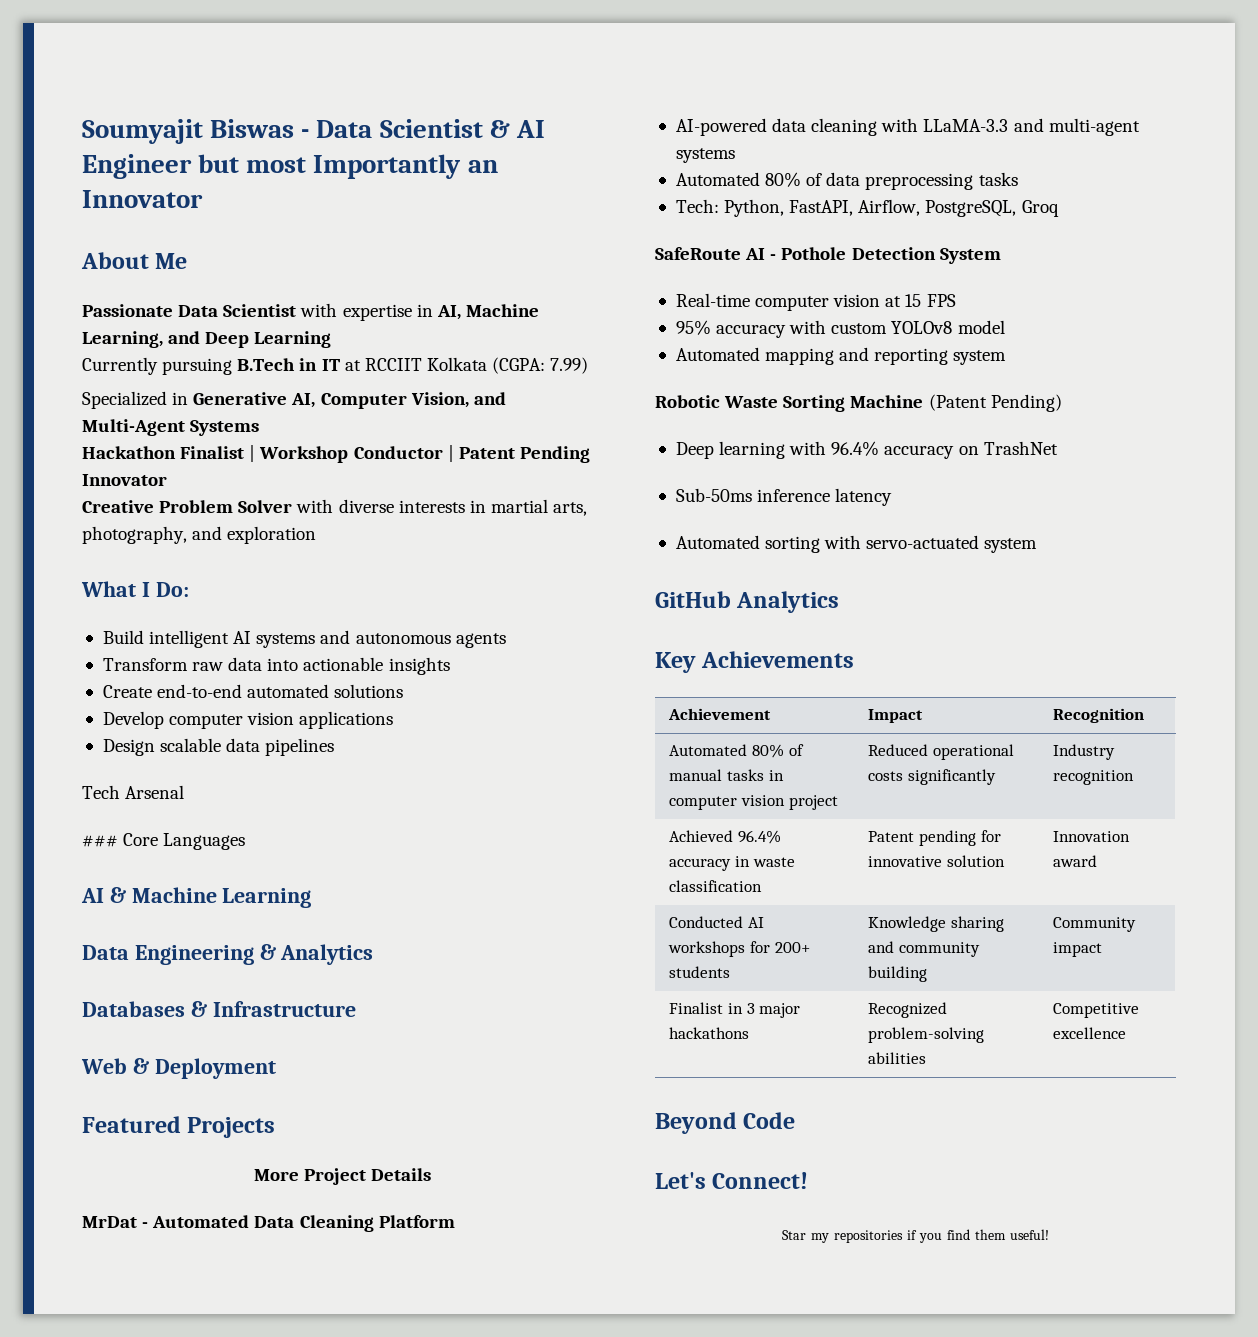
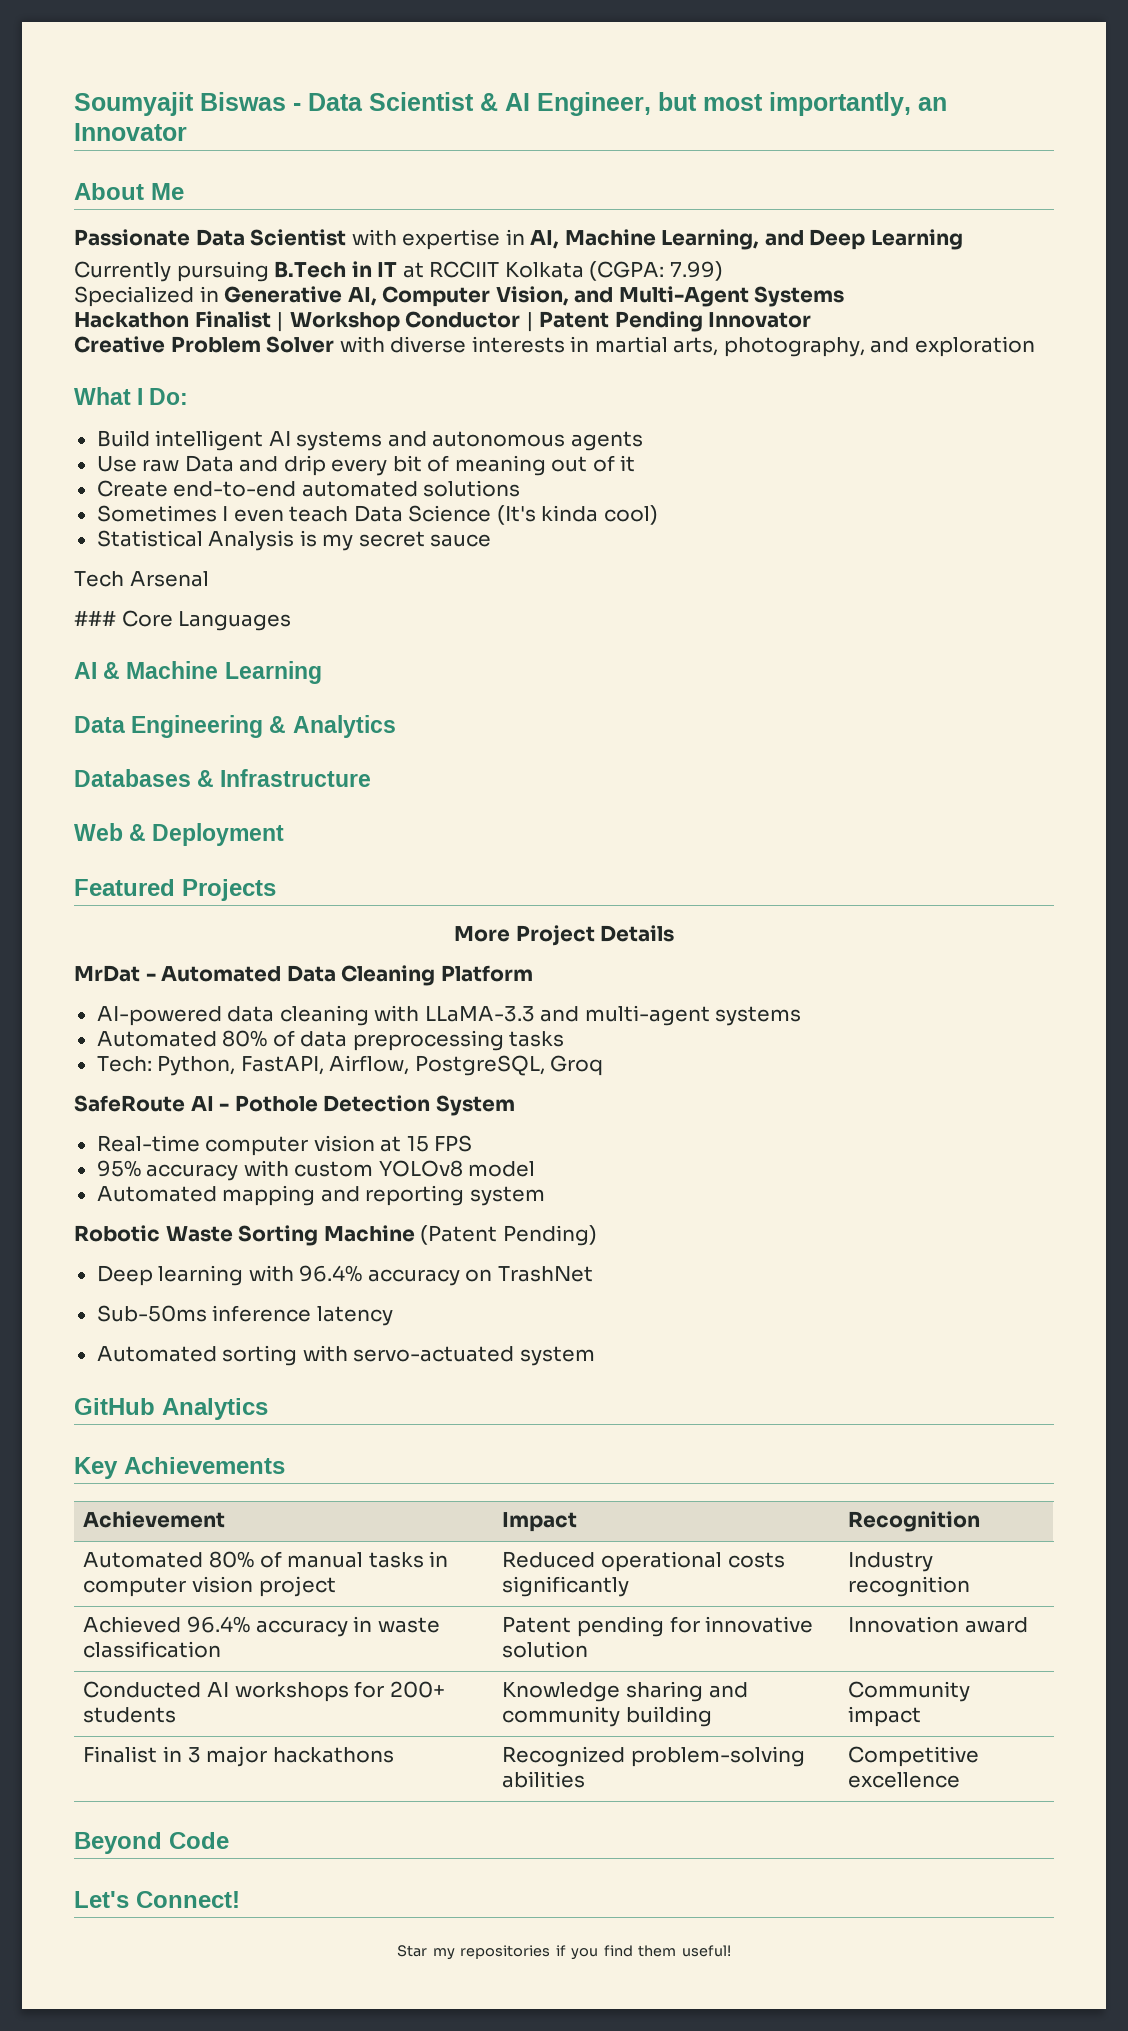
[82,154,192,179] Engineer -> [537,92,651,116] Engineer,
[313,154,462,179] Importantly -> [769,92,911,116] importantly,
[102,657,450,675] [102,684,404,698] [102,711,394,729] [102,738,335,756] Transform raw data into actionable insights // Create end-to-end automated solutions // Develop computer vision applications // Design scalable data pipelines -> [96,455,636,476] [96,480,521,497] [96,505,658,525] [96,530,492,551] Use raw Data and drip every bit of meaning out of it // Create end-to-end automated solutions // Sometimes I even teach Data Science (It's kinda cool) // Statistical Analysis is my secret sauce

